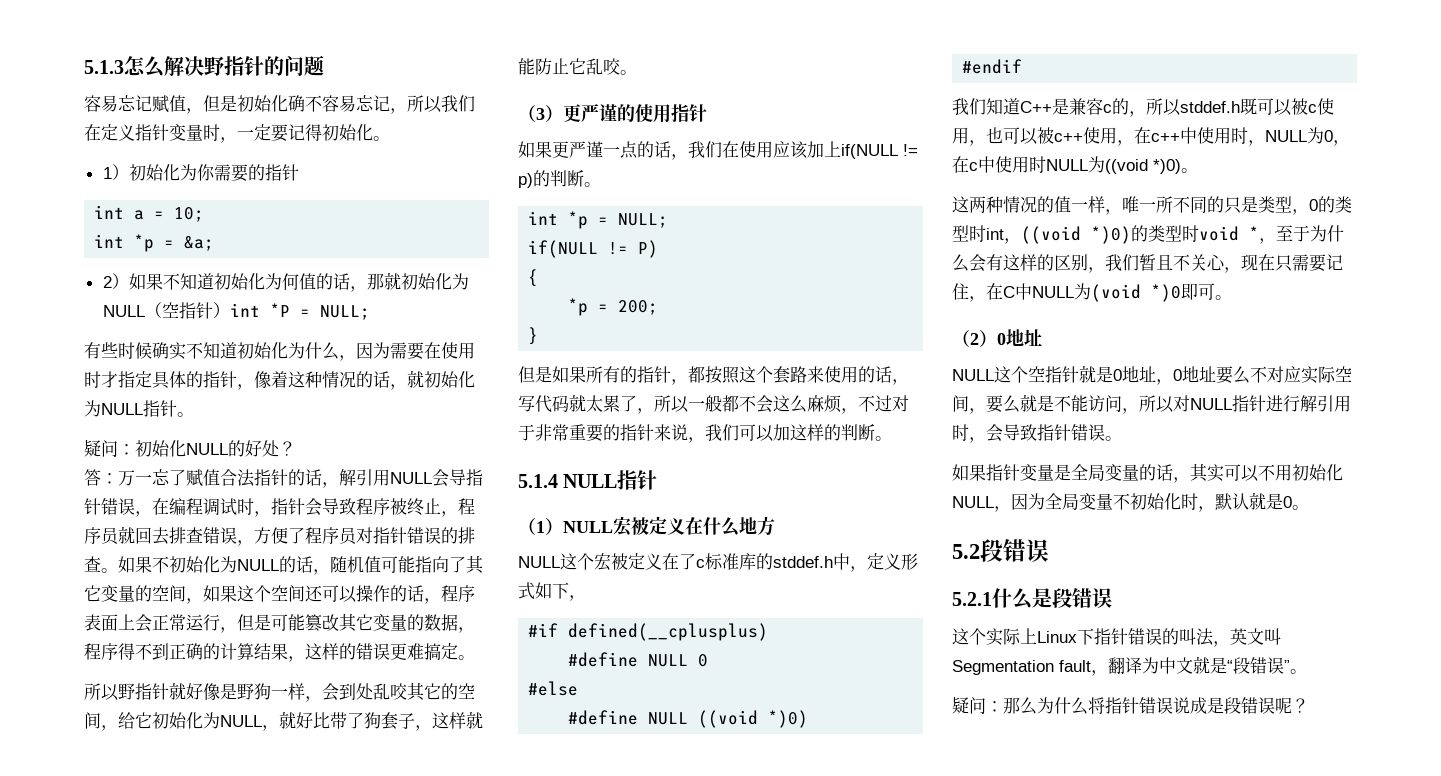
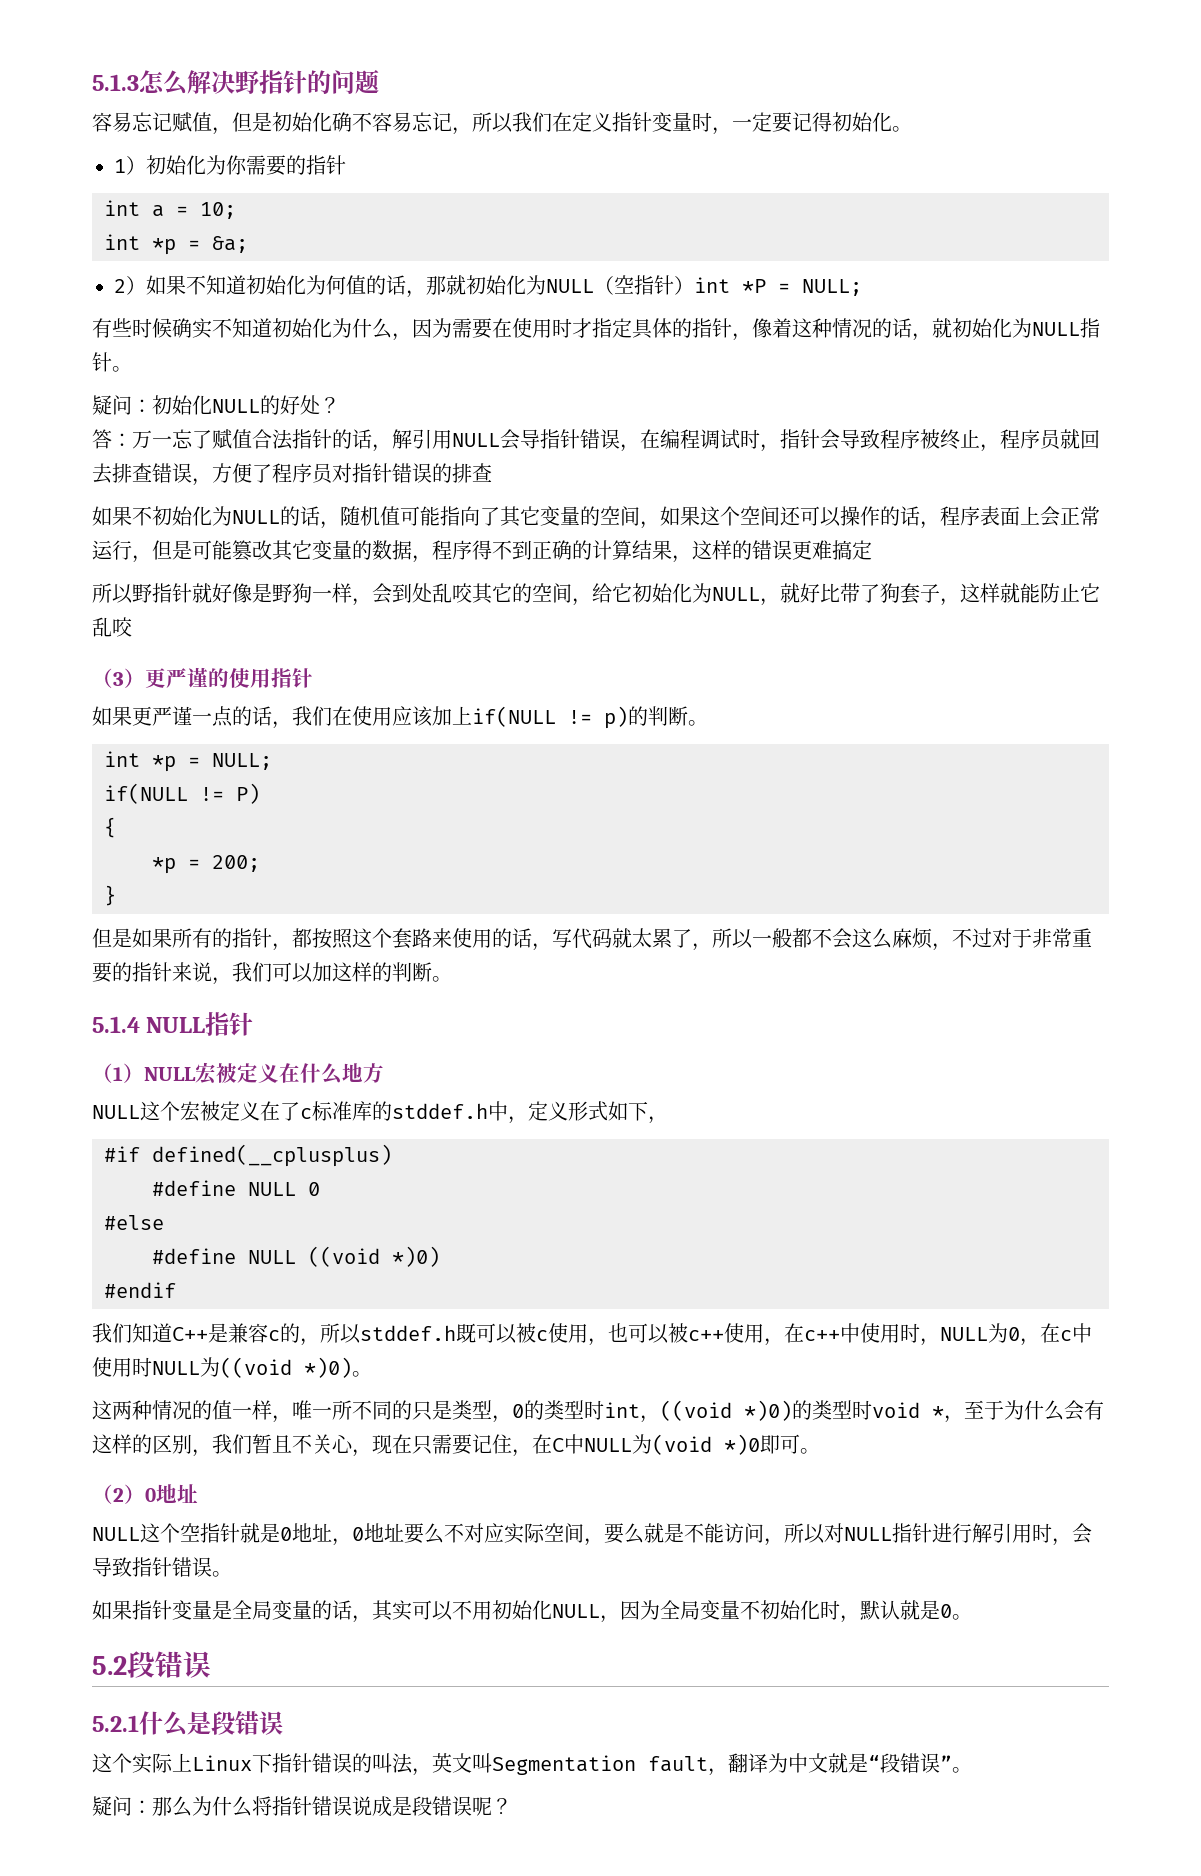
[101,568,118,573] 。 -> (492, 472) //
[458,655,475,660] 。 -> (872, 550) none
[620,70,637,75] 。 -> (132, 627) none

